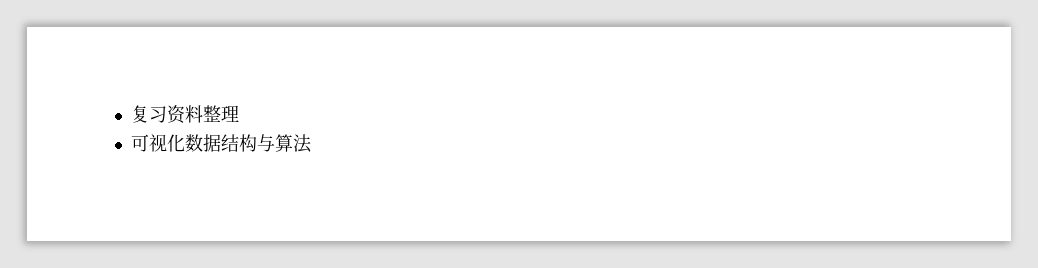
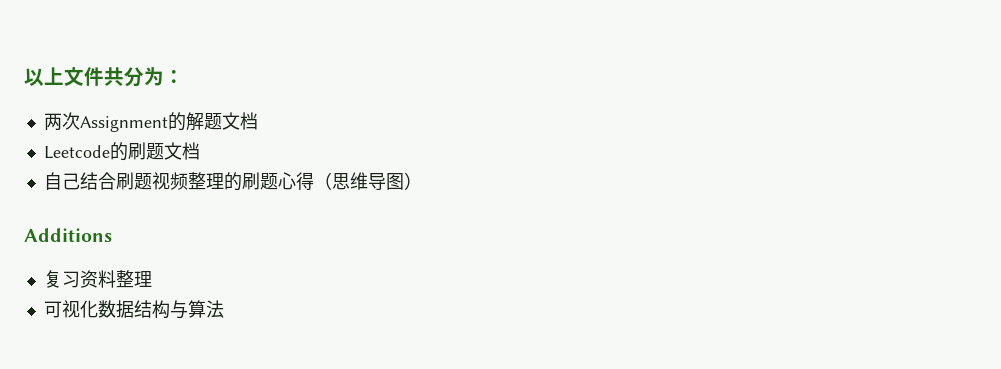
(130, 114) none -> [24,67,184,87] [43,112,258,132] [43,142,200,161] [43,172,422,191] [24,228,112,242] 以上文件共分为： // 两次Assignment的解题文档 // Leetcode的刷题文档 // 自己结合刷题视频整理的刷题心得（思维导图） // Additions //

